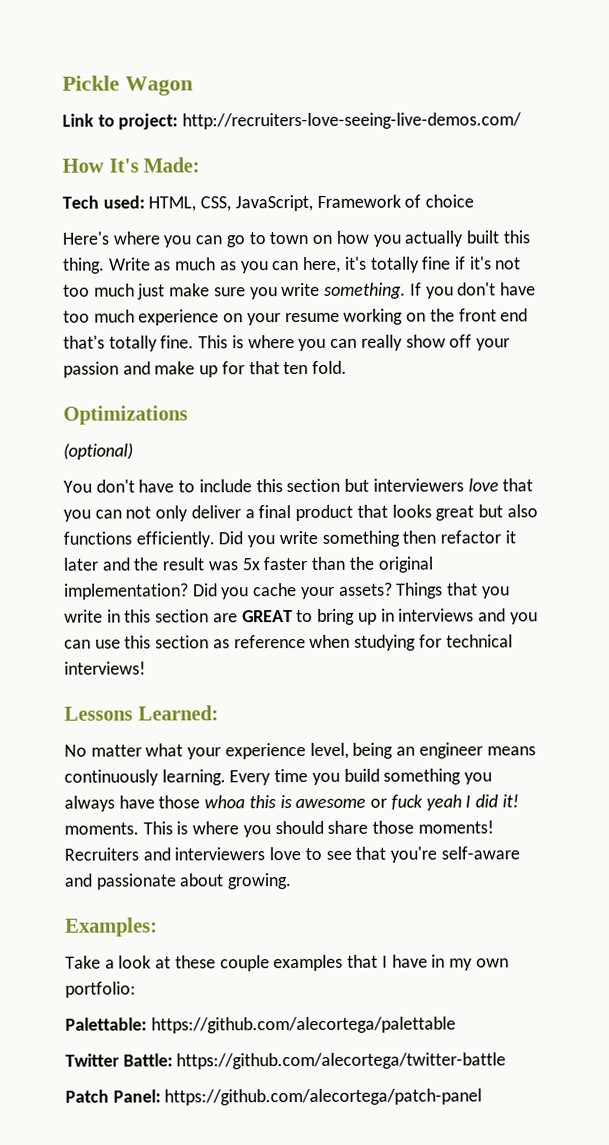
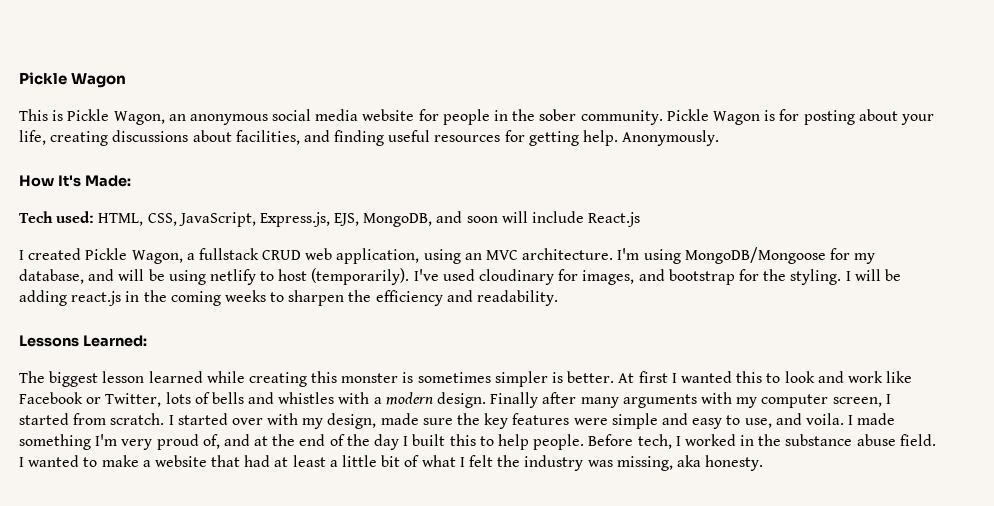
[62,112,523,130] Link to project: http://recruiters-love-seeing-live-demos.com/ -> [19,109,934,125] [19,130,720,146] This is Pickle Wagon, an anonymous social media website for people in the sober community. Pickle Wagon is for posting about your life, creating discussions about facilities, and finding useful resources for getting help. Anonymously.
[316,194,475,208] [62,230,530,248] [63,256,522,274] [63,282,536,300] [63,308,529,326] [63,334,510,352] [63,360,348,378] [63,405,188,425] [63,442,133,460] [63,478,534,493] [63,504,538,522] [63,530,516,548] [63,556,434,573] [64,582,510,600] [64,608,538,625] [64,634,513,651] [64,661,146,675] [64,705,219,721] [64,742,536,760] [64,768,493,786] [64,794,519,812] [64,820,494,838] [64,846,520,863] [64,873,292,890] [65,917,158,937] [65,954,509,972] [65,981,136,998] [65,1016,456,1034] [65,1052,507,1070] [65,1088,483,1106] Framework of choice // Here's where you can go to town on how you actually built this thing. Write as much as you can here, it's totally fine if it's not too much just make sure you write something. If you don't have too much experience on your resume working on the front end that's totally fine. This is where you can really show off your passion and make up for that ten fold. // Optimizations // (optional) // You don't have to include this section but interviewers love that you can not only deliver a final product that looks great but also functions efficiently. Did you write something then refactor it later and the result was 5x faster than the original implementation? Did you cache your assets? Things that you write in this section are GREAT to bring up in interviews and you can use this section as reference when studying for technical interviews! // Lessons Learned: // No matter what your experience level, being an engineer means continuously learning. Every time you build something you always have those whoa this is awesome or fuck yeah I did it! moments. This is where you should share those moments! Recruiters and interviewers love to see that you're self-aware and passionate about growing. // Examples: // Take a look at these couple examples that I have in my own portfolio: // Palettable: https://github.com/alecortega/palettable // Twitter Battle: https://github.com/alecortega/twitter-battle // Patch Panel: https://github.com/alecortega/patch-panel -> [259,211,641,227] [19,247,876,264] [19,268,901,285] [19,290,559,306] [19,335,147,347] [19,371,913,387] [19,392,891,408] [19,413,896,429] [19,434,936,450] [19,455,764,471] Express.js, EJS, MongoDB, and soon will include React.js // I created Pickle Wagon, a fullstack CRUD web application, using an MVC architecture. I'm using MongoDB/Mongoose for my database, and will be using netlify to host (temporarily). I've used cloudinary for images, and bootstrap for the styling. I will be adding react.js in the coming weeks to sharpen the efficiency and readability. // Lessons Learned: // The biggest lesson learned while creating this monster is sometimes simpler is better. At first I wanted this to look and work like Facebook or Twitter, lots of bells and whistles with a modern design. Finally after many arguments with my computer screen, I started from scratch. I started over with my design, made sure the key features were simple and easy to use, and voila. I made something I'm very proud of, and at the end of the day I built this to help people. Before tech, I worked in the substance abuse field. I wanted to make a website that had at least a little bit of what I felt the industry was missing, aka honesty.

